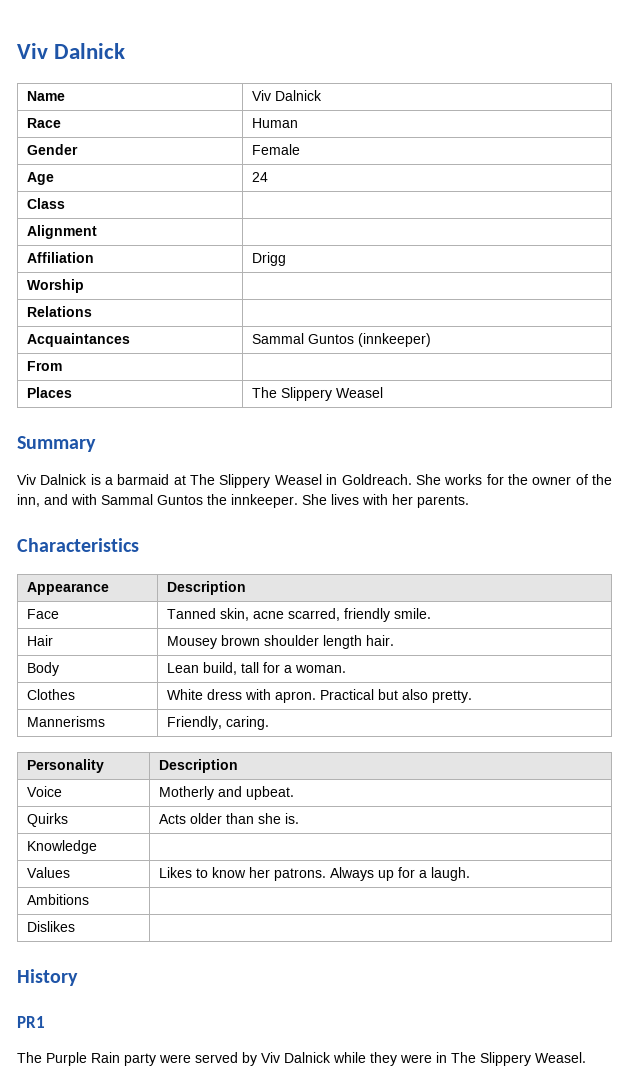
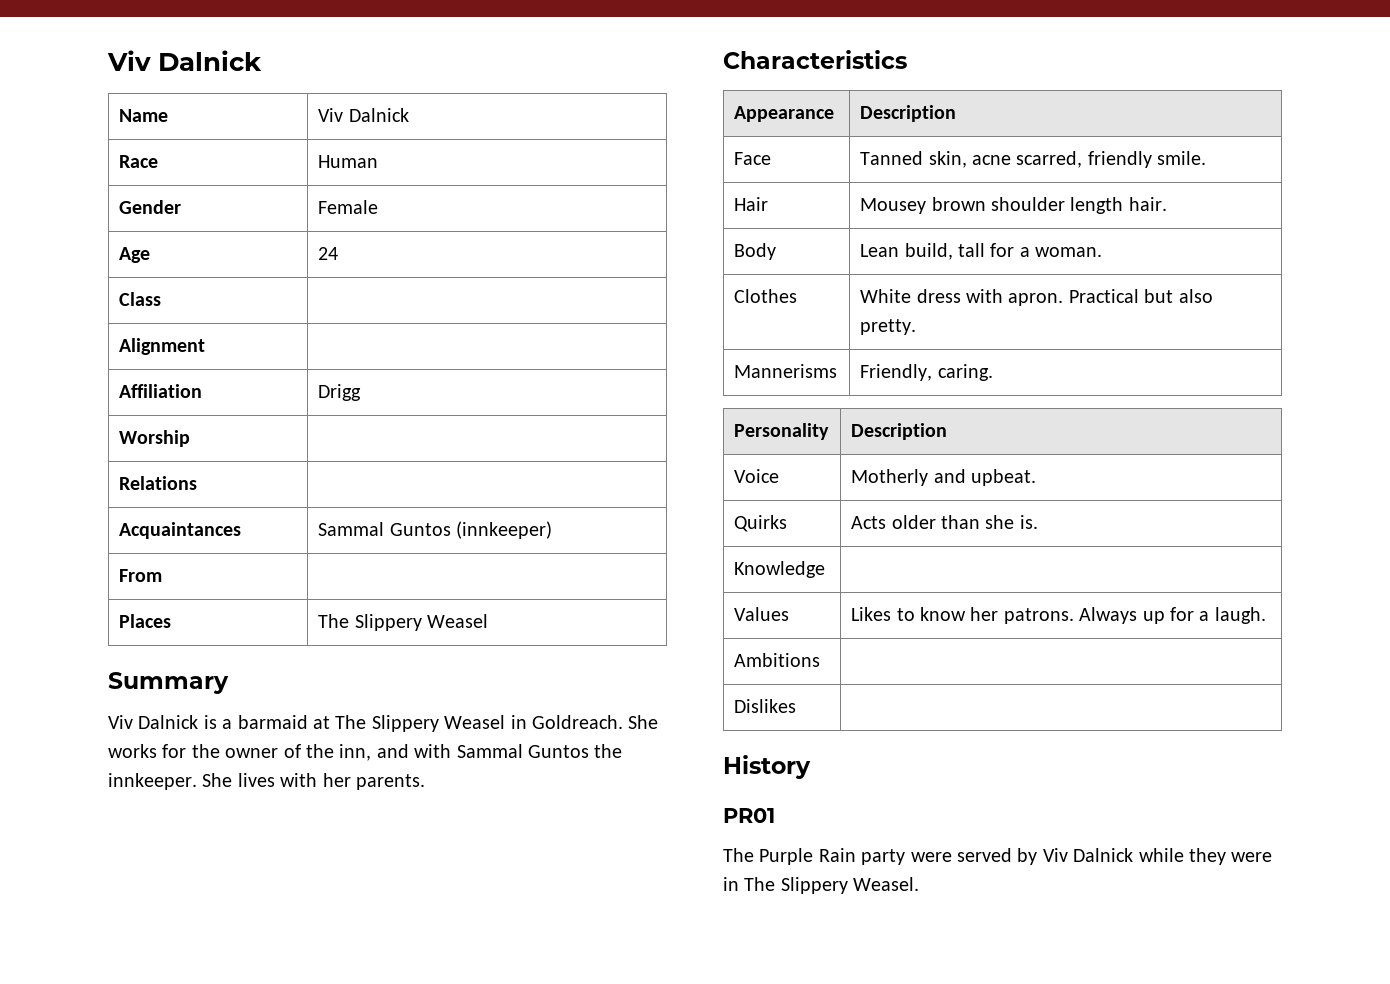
[17,1016,45,1028] PR1 -> [723,808,775,823] PR01

